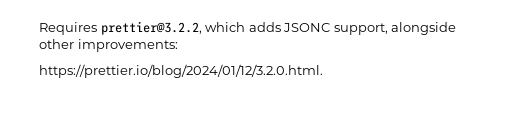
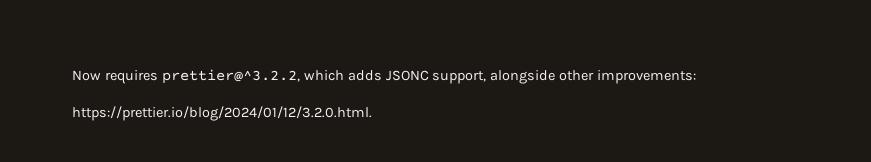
[39,21,202,35] Requires prettier@3.2.2, -> [72,69,300,84] Now requires prettier@^3.2.2,

